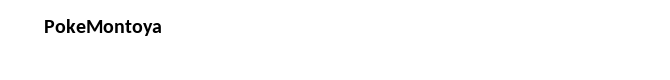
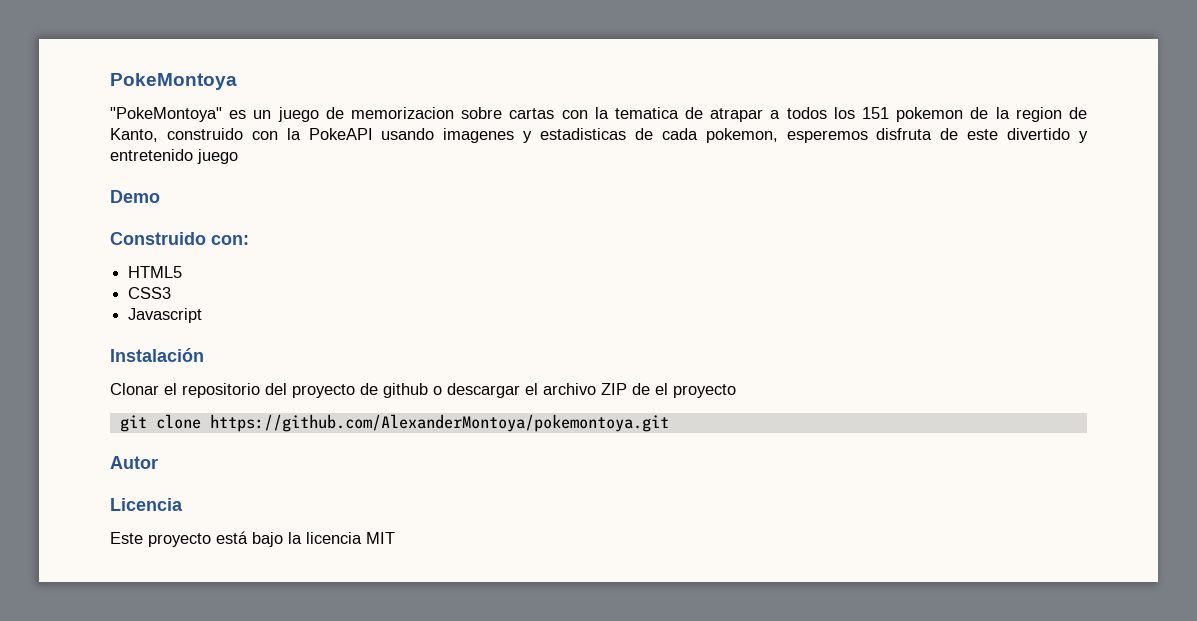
(162, 27) none -> [110,107,1087,122] [110,128,1088,143] [110,149,238,164] [110,190,160,203] [110,232,249,245] [128,266,183,278] [128,287,172,299] [128,308,203,323] [110,348,204,362] [110,383,736,398] [119,414,669,432] [110,456,158,469] [110,498,183,511] [110,531,395,547] // "PokeMontoya" es un juego de memorizacion sobre cartas con la tematica de atrapar a todos los 151 pokemon de la region de Kanto, construido con la PokeAPI usando imagenes y estadisticas de cada pokemon, esperemos disfruta de este divertido y entretenido juego // Demo // Construido con: // HTML5 // CSS3 // Javascript // Instalación // Clonar el repositorio del proyecto de github o descargar el archivo ZIP de el proyecto // git clone https://github.com/AlexanderMontoya/pokemontoya.git // Autor // Licencia // Este proyecto está bajo la licencia MIT

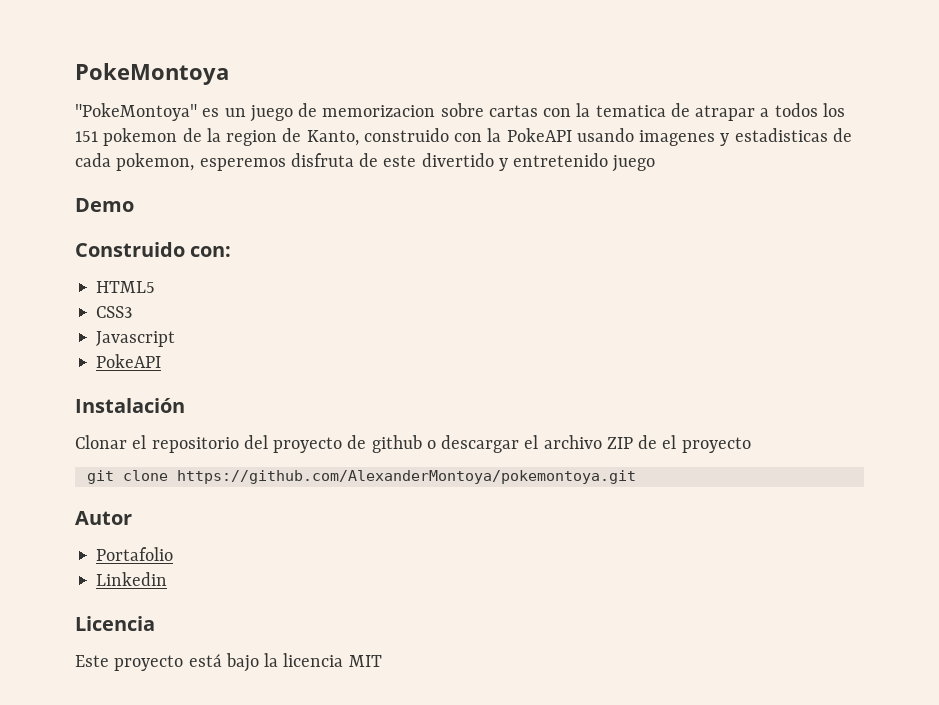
(203, 315) none -> [96,354,162,368] // PokeAPI
(158, 462) none -> [96,547,174,561] [96,572,168,586] // Portafolio // Linkedin

